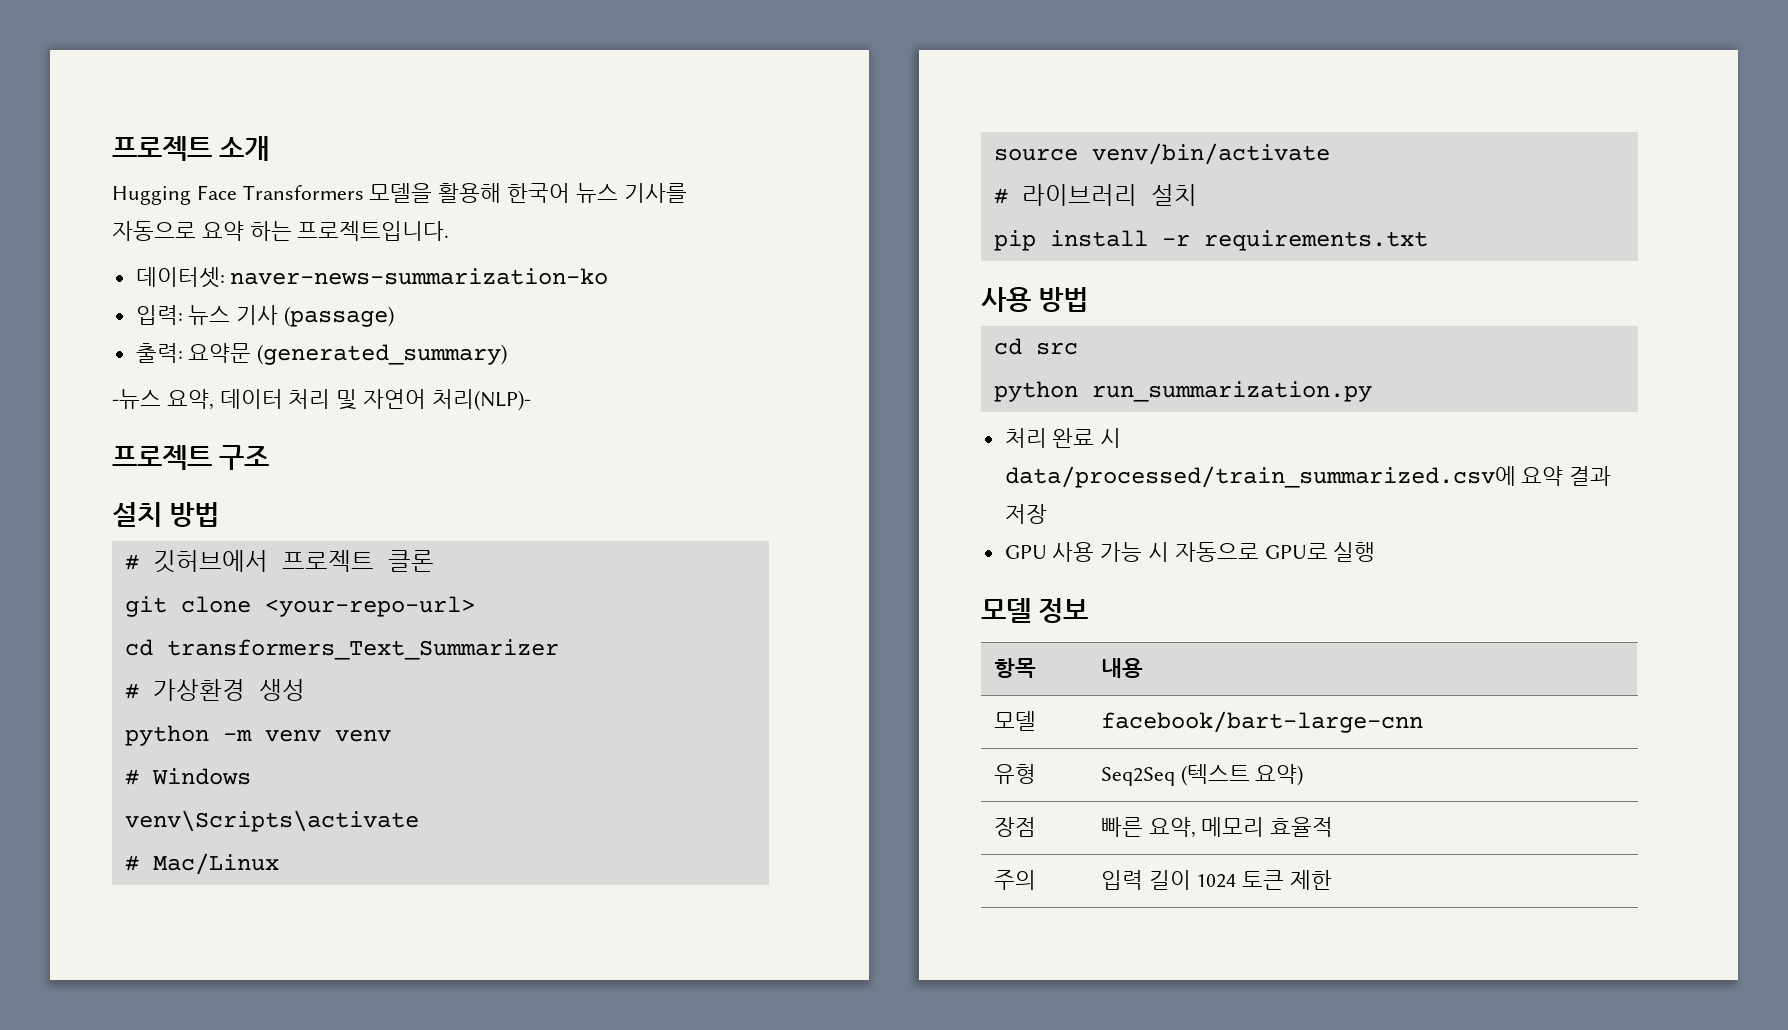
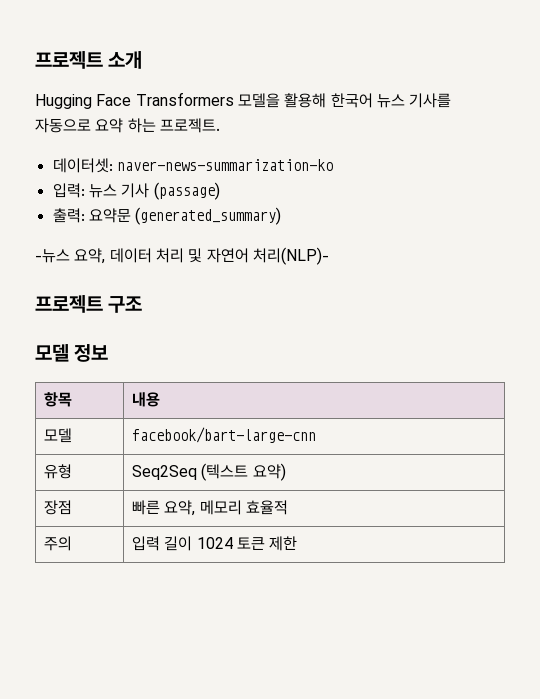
[297,221,450,241] 프로젝트입니다. -> [159,118,220,133] 프로젝트.
[112,502,220,527] [124,550,434,573] [124,596,475,617] [124,639,559,660] [124,679,305,701] [124,725,391,746] [124,768,251,785] [124,810,419,832] [124,853,279,875] [993,143,1330,165] [993,184,1197,206] [993,230,1428,251] [981,287,1089,312] [993,338,1078,355] [993,381,1372,402] [1004,428,1122,448] [1004,466,1612,488] [1004,504,1047,524] [1004,542,1376,562] // 설치 방법 // # 깃허브에서 프로젝트 클론 // git clone <your-repo-url> // cd transformers_Text_Summarizer // # 가상환경 생성 // python -m venv venv // # Windows // venv\Scripts\activate // # Mac/Linux // source venv/bin/activate // # 라이브러리 설치 // pip install -r requirements.txt // 사용 방법 // cd src // python run_summarization.py // 처리 완료 시 data/processed/train_summarized.csv에 요약 결과 저장 // GPU 사용 가능 시 자동으로 GPU로 실행 -> (143, 304) none

